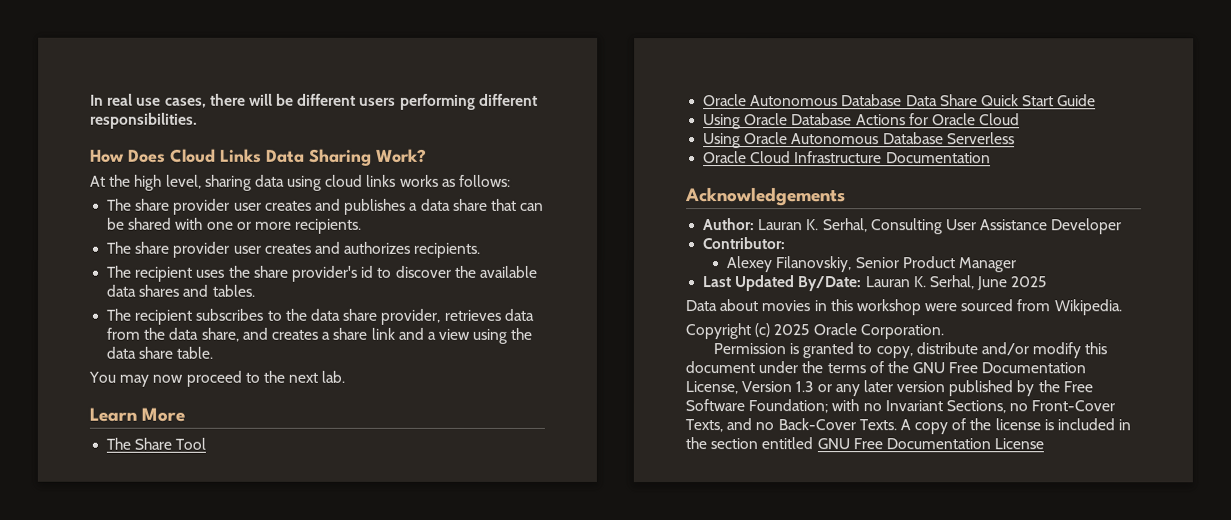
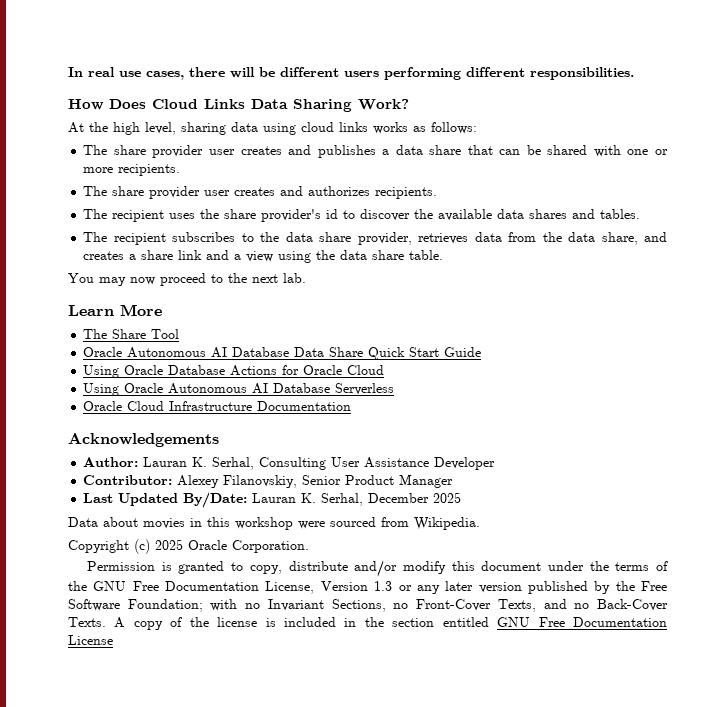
(839, 101) none -> [211,347,228,358] AI
(880, 139) none -> [252,383,269,394] AI
(787, 243) // -> (173, 480) none
[976,276,1008,291] June -> [368,493,430,503] December

